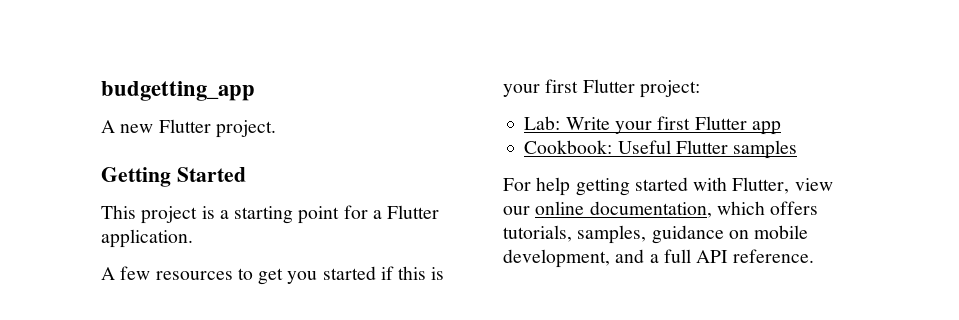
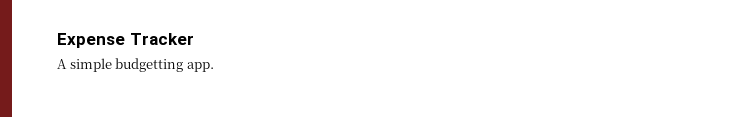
[101,81,255,101] [101,119,276,138] [101,167,246,187] [101,205,440,224] [101,229,193,248] [101,266,445,285] [503,79,700,98] [524,116,781,135] [524,140,798,159] [503,177,833,196] [503,201,819,218] [503,225,809,244] [503,249,815,268] budgetting_app // A new Flutter project. // Getting Started // This project is a starting point for a Flutter application. // A few resources to get you started if this is your first Flutter project: // Lab: Write your first Flutter app // Cookbook: Useful Flutter samples // For help getting started with Flutter, view our online documentation, which offers tutorials, samples, guidance on mobile development, and a full API reference. -> [57,33,194,48] [57,58,214,72] Expense Tracker // A simple budgetting app.

